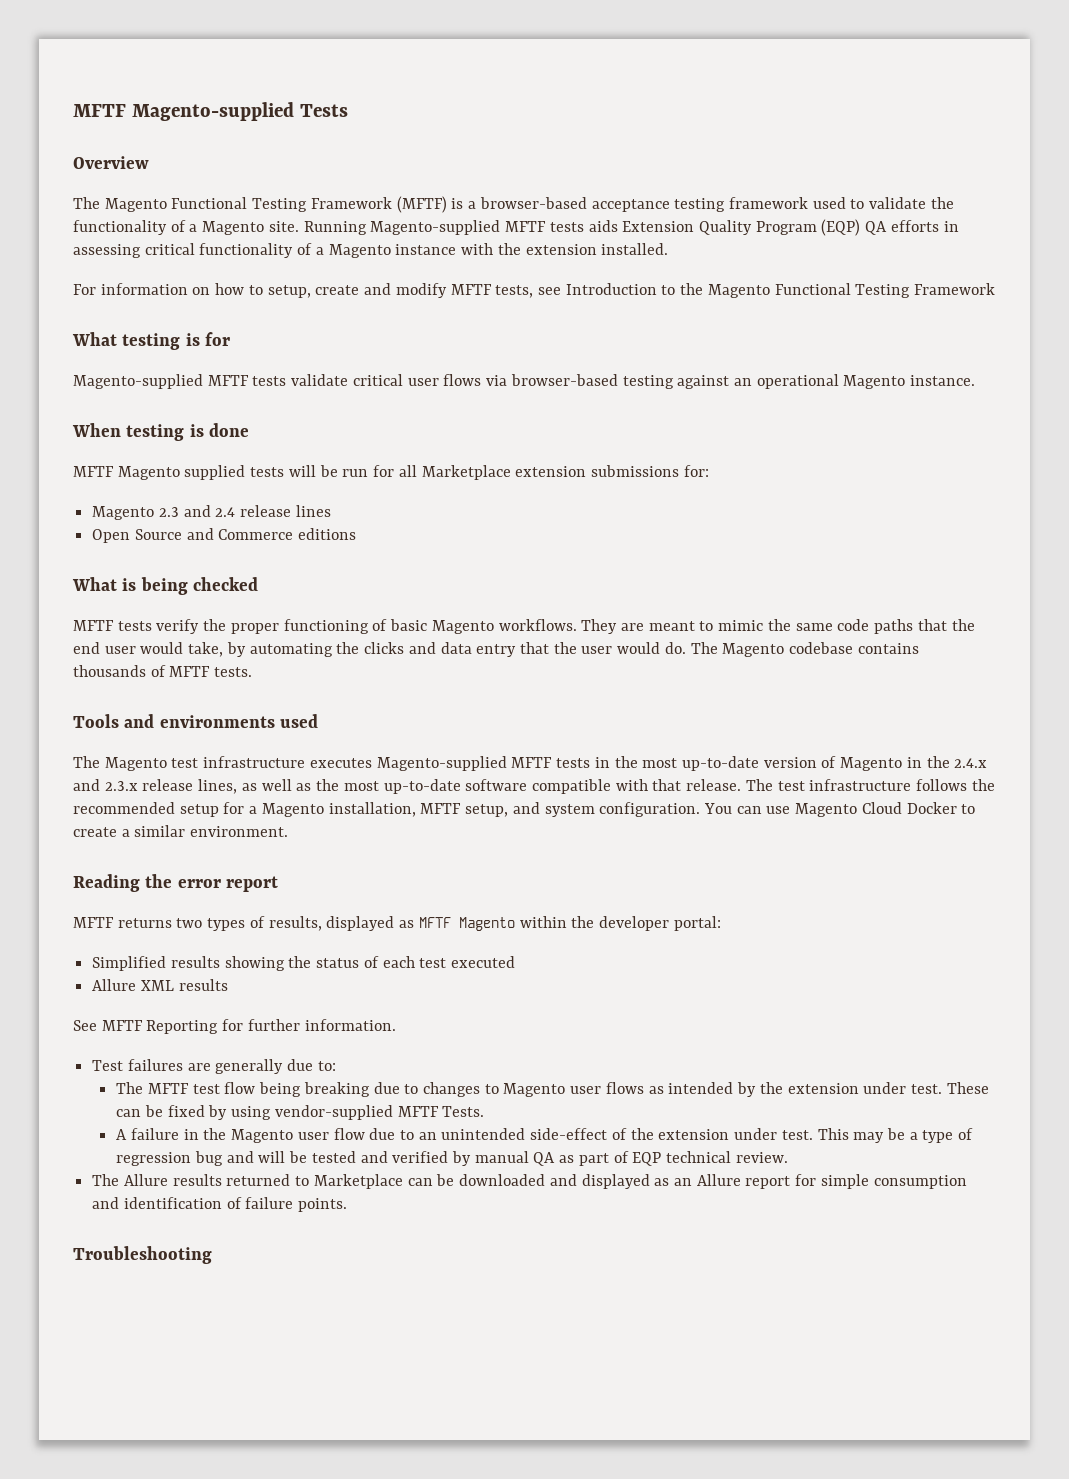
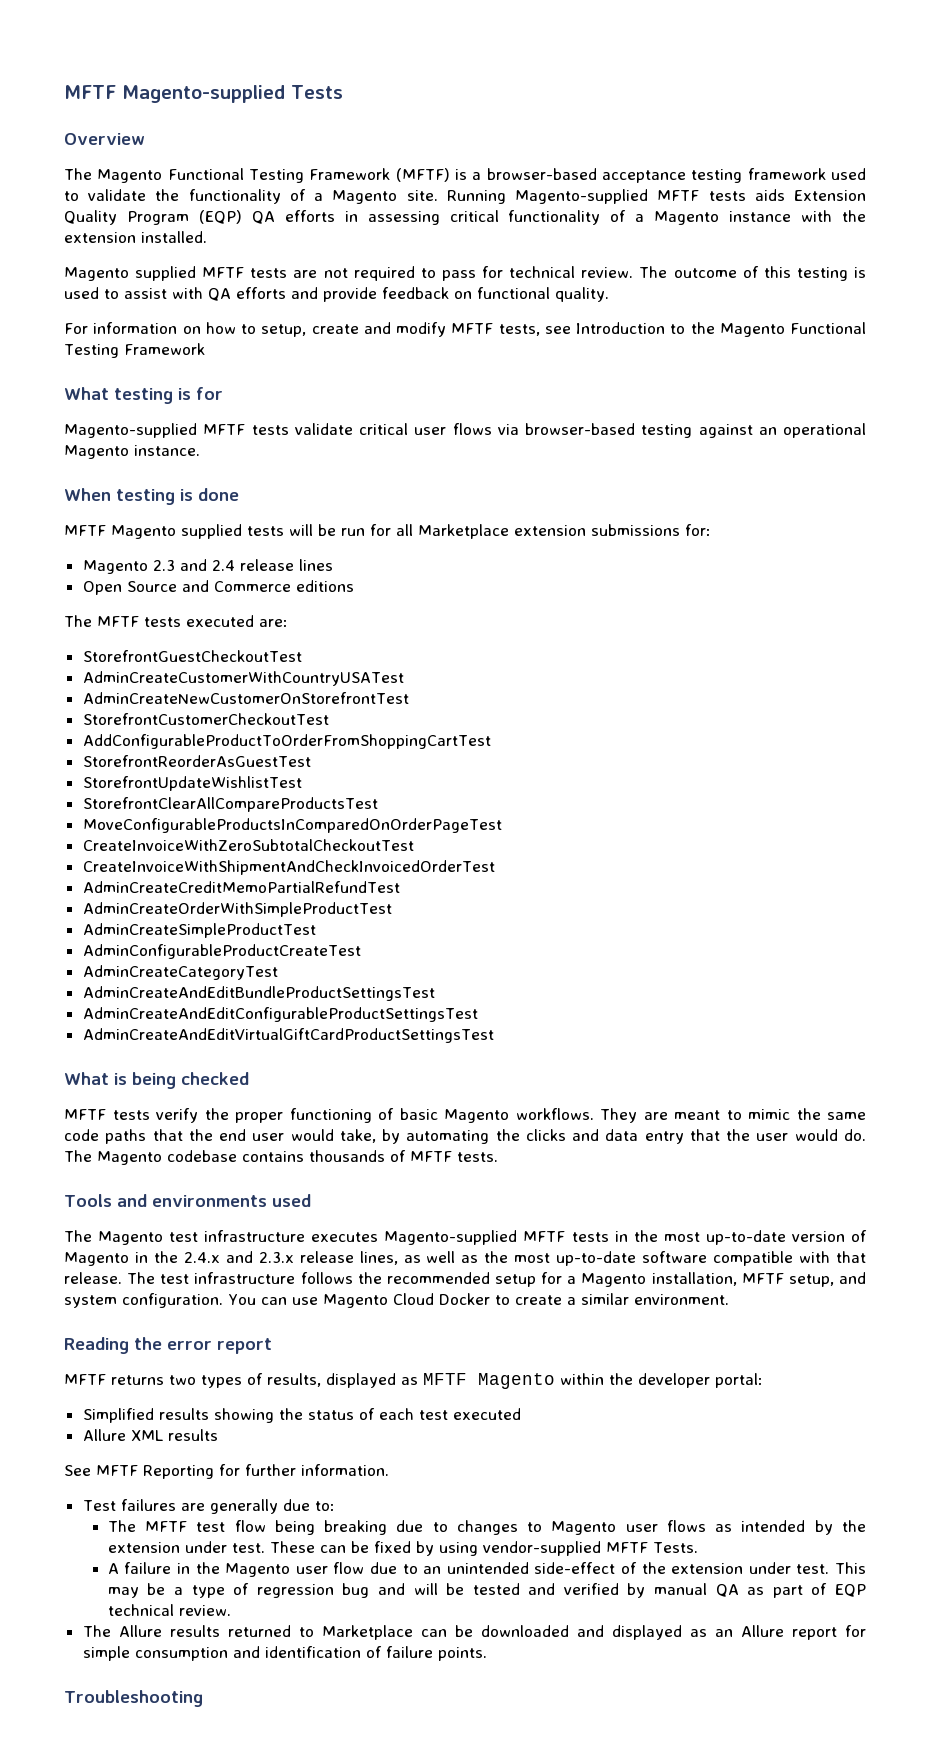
(669, 249) none -> [64,266,867,281] [64,287,609,302] // Magento supplied MFTF tests are not required to pass for technical review. The outcome of this testing is used to assist with QA efforts and provide feedback on functional quality.
(357, 534) none -> [64,615,288,627] [82,650,302,662] [82,671,404,686] [82,692,409,704] [82,713,329,725] [82,734,491,749] [82,755,311,767] [82,776,302,791] [82,797,378,812] [82,818,502,833] [82,839,414,851] [82,860,495,875] [82,881,400,893] [82,902,392,917] [82,923,316,938] [82,944,361,959] [82,965,278,980] [82,986,435,1001] [82,1007,478,1022] [82,1028,494,1043] // The MFTF tests executed are: // StorefrontGuestCheckoutTest // AdminCreateCustomerWithCountryUSATest // AdminCreateNewCustomerOnStorefrontTest // StorefrontCustomerCheckoutTest // AddConfigurableProductToOrderFromShoppingCartTest // StorefrontReorderAsGuestTest // StorefrontUpdateWishlistTest // StorefrontClearAllCompareProductsTest // MoveConfigurableProductsInComparedOnOrderPageTest // CreateInvoiceWithZeroSubtotalCheckoutTest // CreateInvoiceWithShipmentAndCheckInvoicedOrderTest // AdminCreateCreditMemoPartialRefundTest // AdminCreateOrderWithSimpleProductTest // AdminCreateSimpleProductTest // AdminConfigurableProductCreateTest // AdminCreateCategoryTest // AdminCreateAndEditBundleProductSettingsTest // AdminCreateAndEditConfigurableProductSettingsTest // AdminCreateAndEditVirtualGiftCardProductSettingsTest

